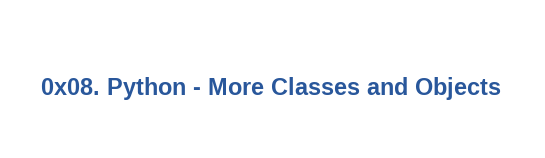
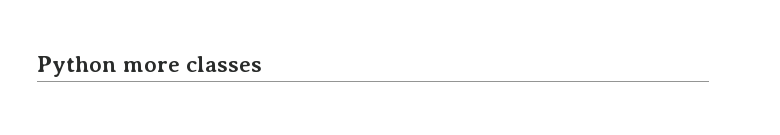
[41,77,501,100] 0x08. Python - More Classes and Objects -> [37,56,263,77] Python more classes

